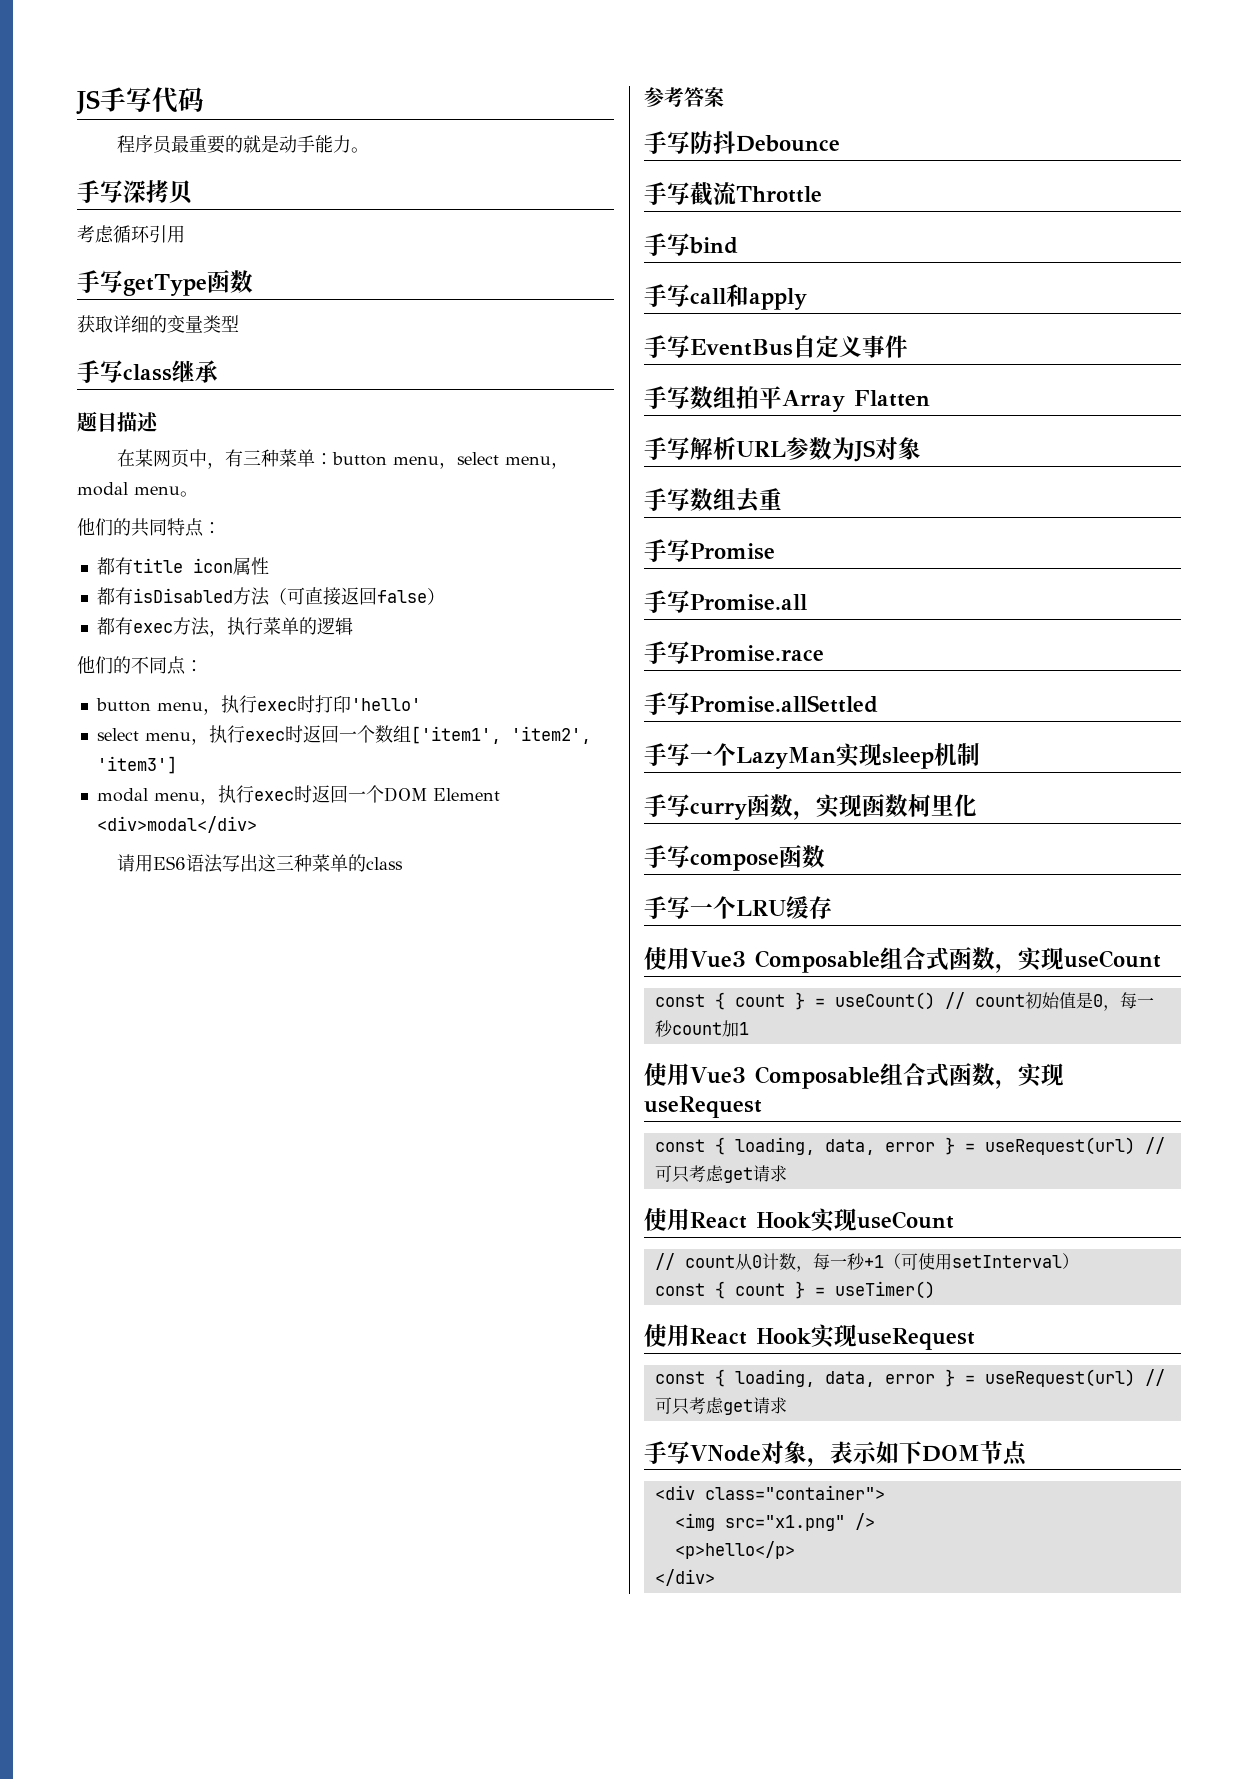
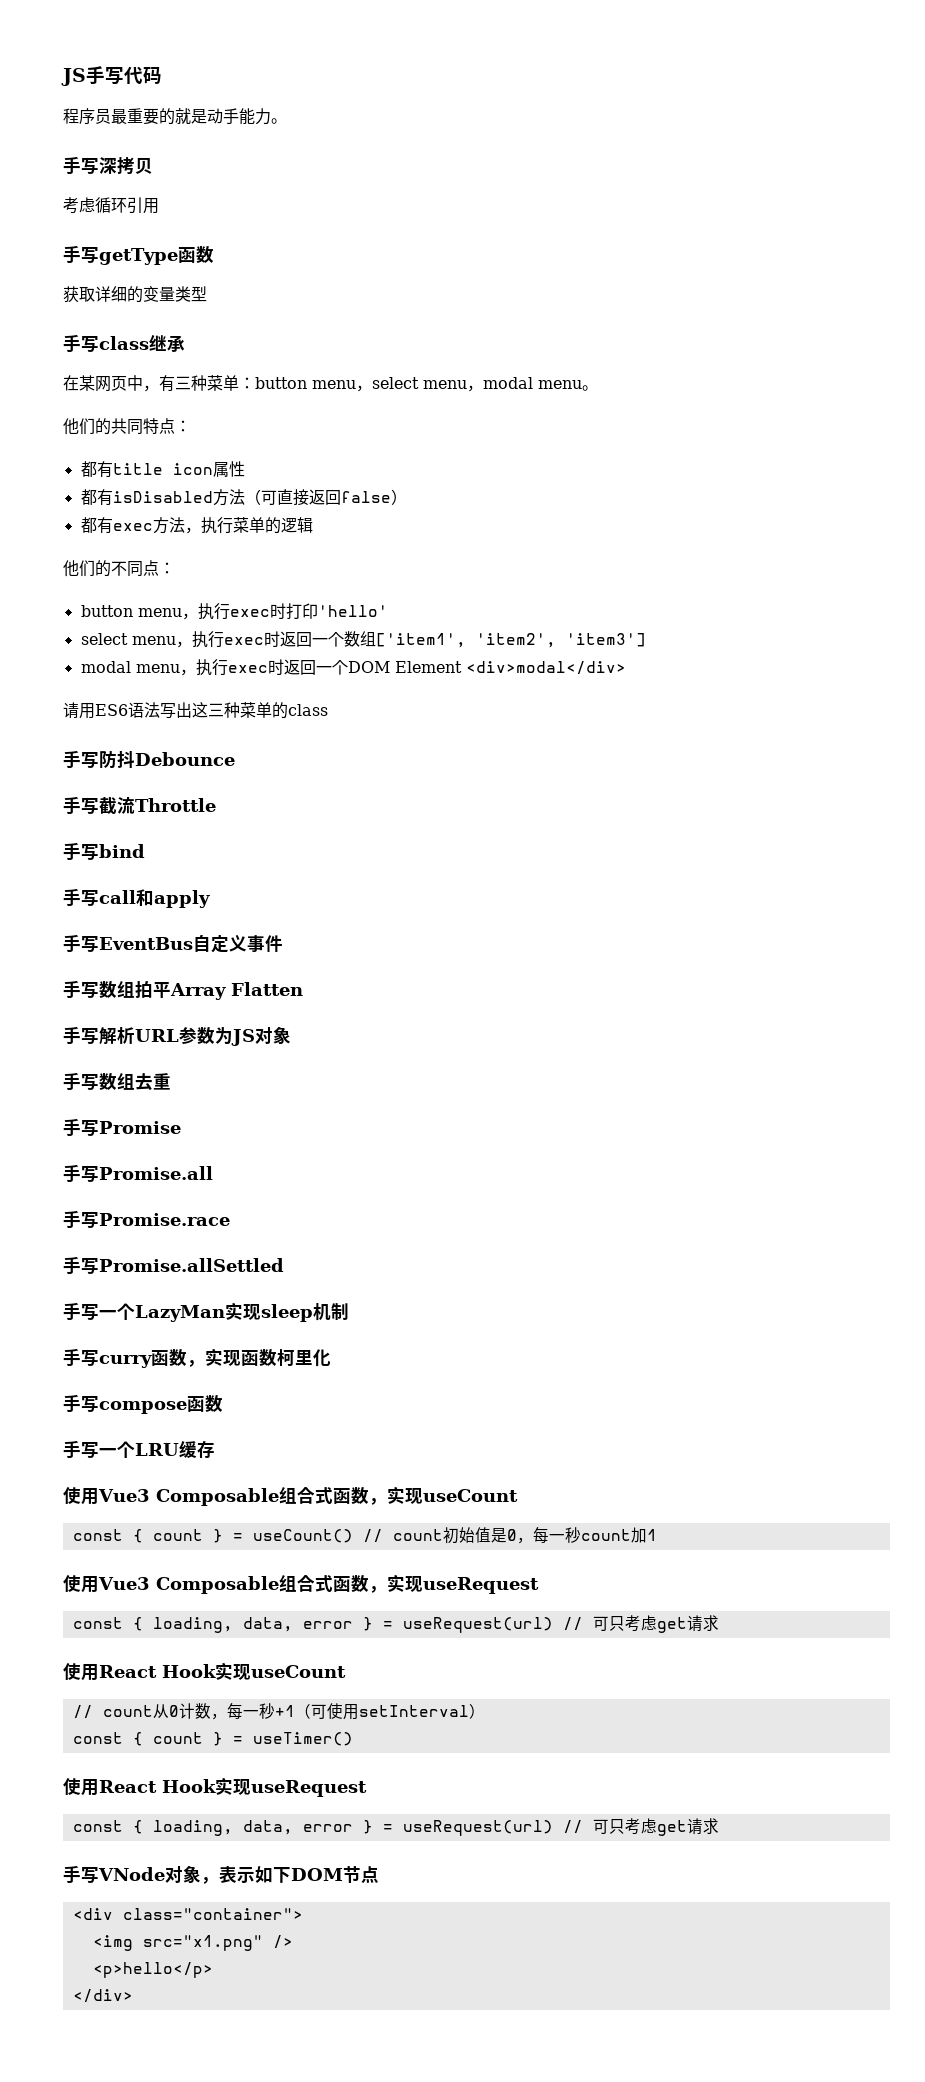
[77,411,159,432] // 题目描述 -> (185, 343) none
[644,87,724,107] // 参考答案 -> (328, 710) none

